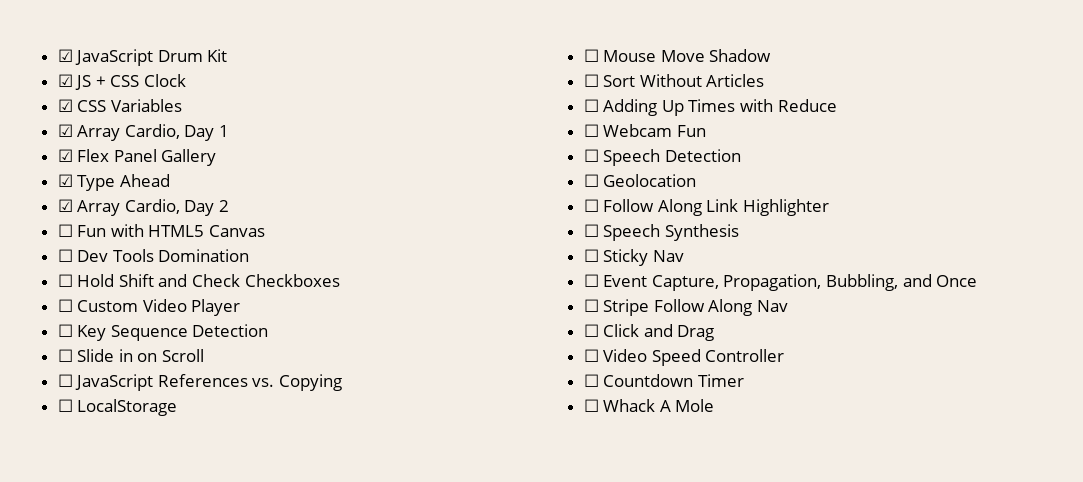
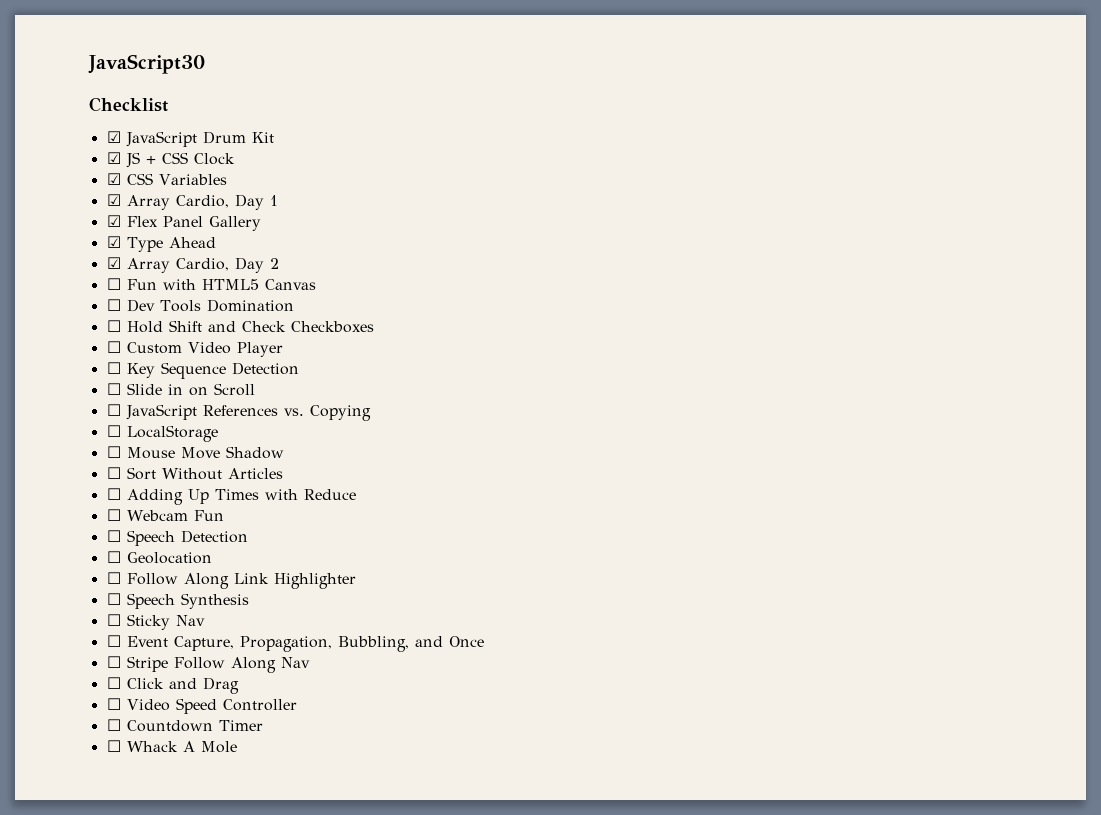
(57, 55) none -> [88,54,205,74] [89,97,168,112] JavaScript30 // Checklist //

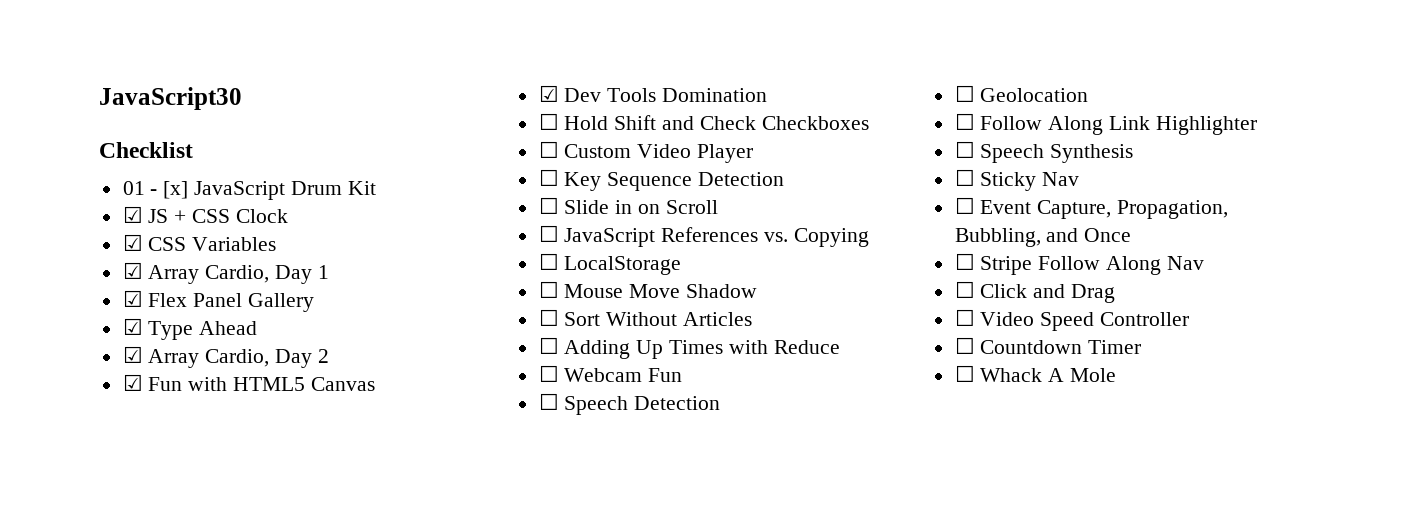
[106,131,121,143] ☑ -> [122,181,189,199] 01 - [x]
[106,278,121,290] ☐ -> [122,374,143,391] ☑
[106,299,121,311] ☐ -> [538,85,559,102] ☑

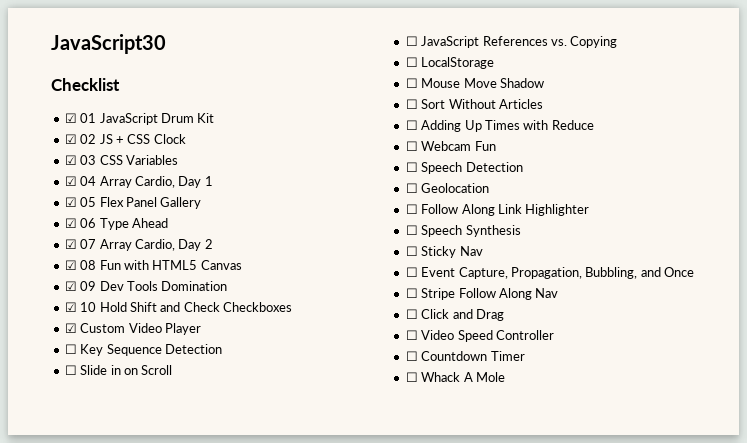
[122,181,189,199] 01 - [x] -> [64,113,97,123] ☑ 01
(143, 214) none -> [80,134,97,144] 02
(143, 242) none -> [80,155,97,165] 03
(143, 270) none -> [80,176,97,186] 04
(143, 298) none -> [80,197,97,207] 05
(143, 326) none -> [80,218,97,228] 06
(143, 354) none -> [80,239,97,249] 07
(143, 382) none -> [80,260,97,270] 08
(559, 93) none -> [80,281,97,291] 09
[538,113,559,130] ☐ -> [64,302,97,312] ☑ 10
[538,141,559,158] ☐ -> [64,323,77,333] ☑

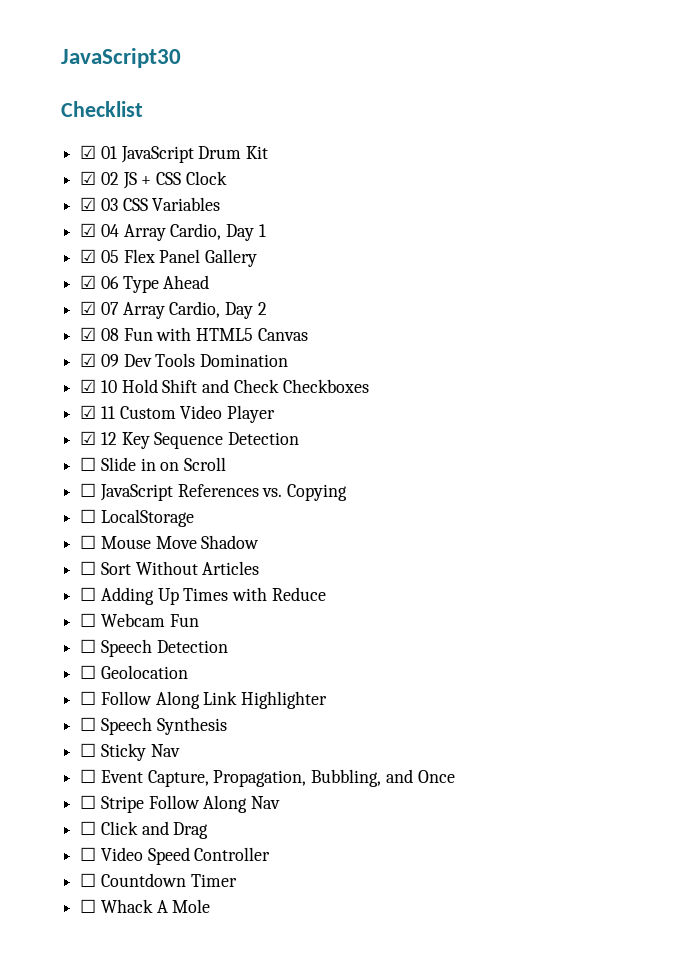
(77, 328) none -> [100,406,115,419] 11
[64,344,77,354] ☐ -> [80,431,117,445] ☑ 12

